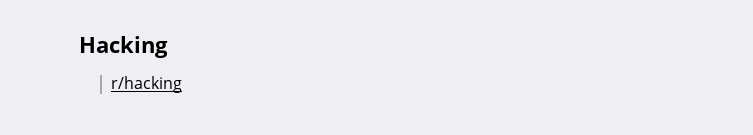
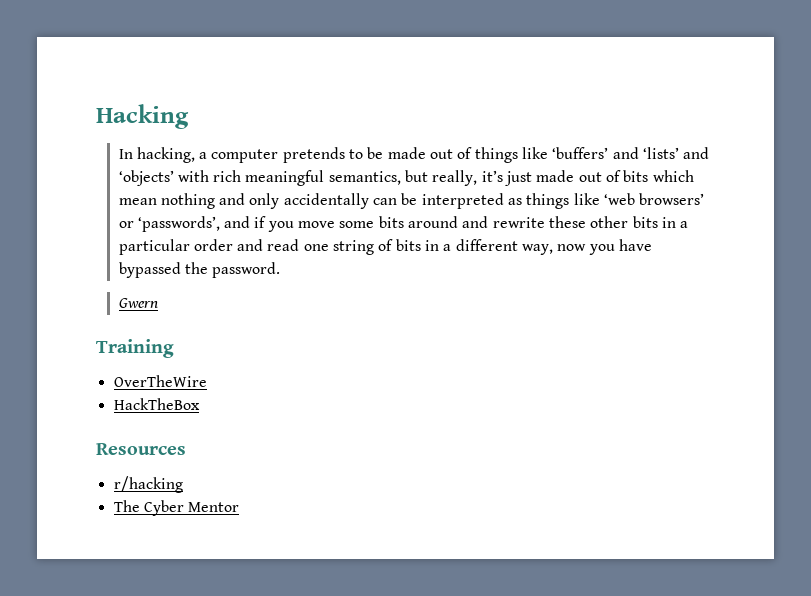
[110,76,182,93] r/hacking -> [118,147,710,163] [118,170,694,186] [118,193,705,209] [118,216,689,232] [118,239,652,255] [118,262,281,278] [118,298,158,308] [96,339,174,358] [113,375,207,387] [113,398,200,410] [96,443,186,455] [113,476,183,493] [113,500,240,516] In hacking, a computer pretends to be made out of things like ‘buffers’ and ‘lists’ and ‘objects’ with rich meaningful semantics, but really, it’s just made out of bits which mean nothing and only accidentally can be interpreted as things like ‘web browsers’ or ‘passwords’, and if you move some bits around and rewrite these other bits in a particular order and read one string of bits in a different way, now you have bypassed the password. // Gwern // Training // OverTheWire // HackTheBox // Resources // r/hacking // The Cyber Mentor

